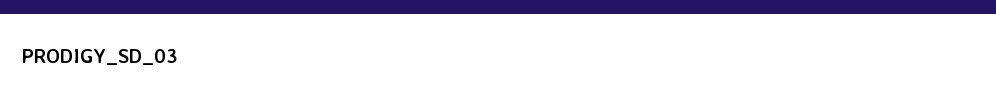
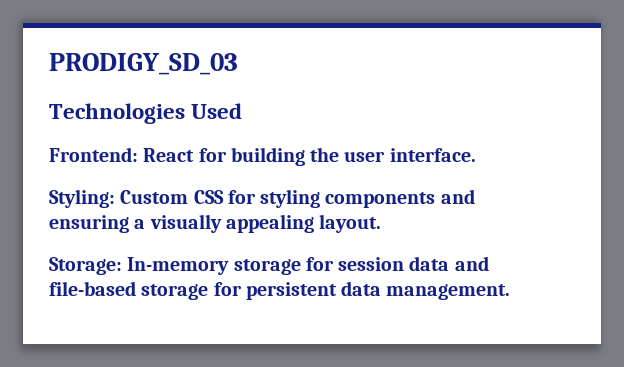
(178, 57) none -> [49,103,243,124] [49,147,476,166] [49,189,475,208] [49,214,382,233] [49,256,489,275] [49,281,511,300] // Technologies Used // Frontend: React for building the user interface. // Styling: Custom CSS for styling components and ensuring a visually appealing layout. // Storage: In-memory storage for session data and file-based storage for persistent data management.

